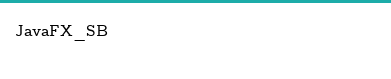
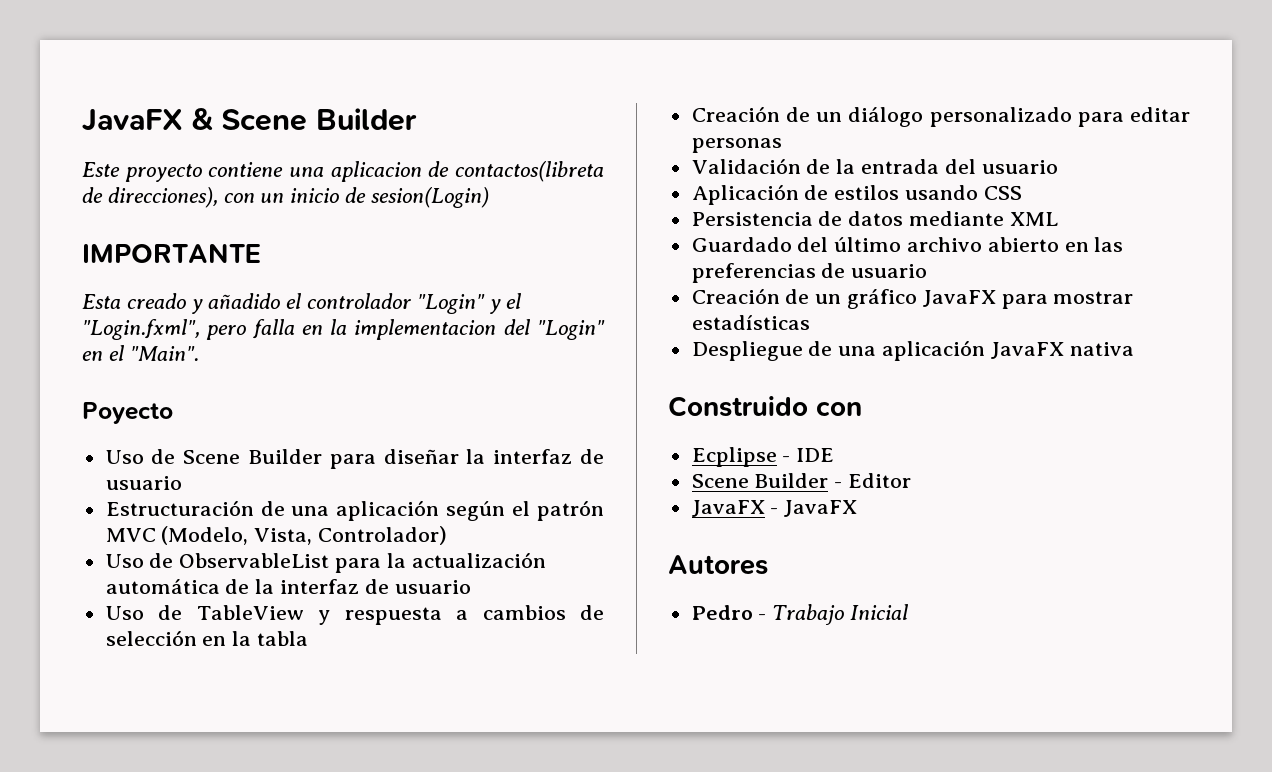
[15,25,108,41] JavaFX_SB -> [82,108,417,132] [82,161,604,182] [82,187,489,208] [82,243,261,263] [82,293,522,314] [82,319,605,340] [82,345,199,361] [82,402,173,424] [105,449,604,469] [105,476,182,490] [105,500,604,521] [105,526,448,545] [105,552,546,573] [105,579,471,594] [105,605,604,625] [105,630,309,646] [691,106,1190,127] [691,138,782,153] [691,158,1058,174] [691,184,1022,205] [691,211,1058,226] [691,237,1124,252] [691,263,928,283] [691,288,1134,309] [691,315,810,330] [691,340,1134,361] [668,396,862,417] [691,447,835,467] [691,473,912,488] [691,500,858,517] [668,555,768,575] [691,604,909,625] JavaFX & Scene Builder // Este proyecto contiene una aplicacion de contactos(libreta de direcciones), con un inicio de sesion(Login) // IMPORTANTE // Esta creado y añadido el controlador "Login" y el "Login.fxml", pero falla en la implementacion del "Login" en el "Main". // Poyecto // Uso de Scene Builder para diseñar la interfaz de usuario // Estructuración de una aplicación según el patrón MVC (Modelo, Vista, Controlador) // Uso de ObservableList para la actualización automática de la interfaz de usuario // Uso de TableView y respuesta a cambios de selección en la tabla // Creación de un diálogo personalizado para editar personas // Validación de la entrada del usuario // Aplicación de estilos usando CSS // Persistencia de datos mediante XML // Guardado del último archivo abierto en las preferencias de usuario // Creación de un gráfico JavaFX para mostrar estadísticas // Despliegue de una aplicación JavaFX nativa // Construido con // Ecplipse - IDE // Scene Builder - Editor // JavaFX - JavaFX // Autores // Pedro - Trabajo Inicial

